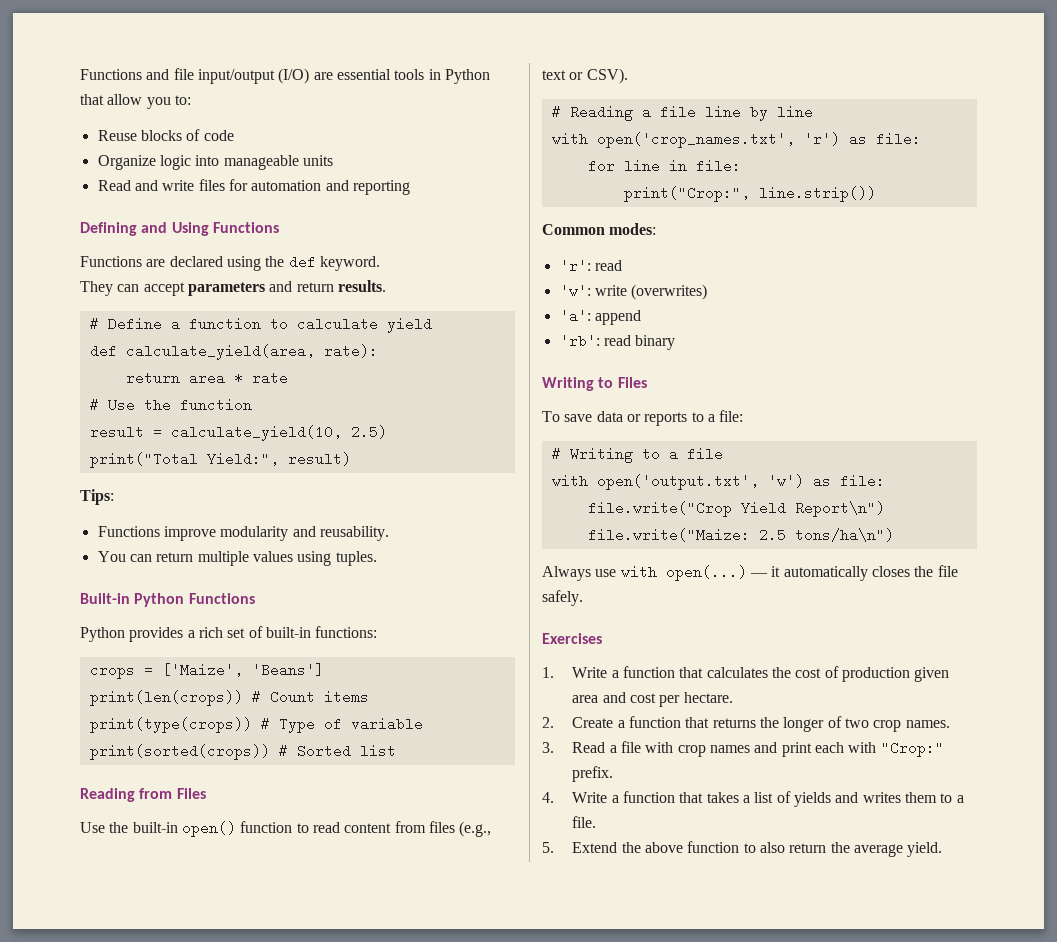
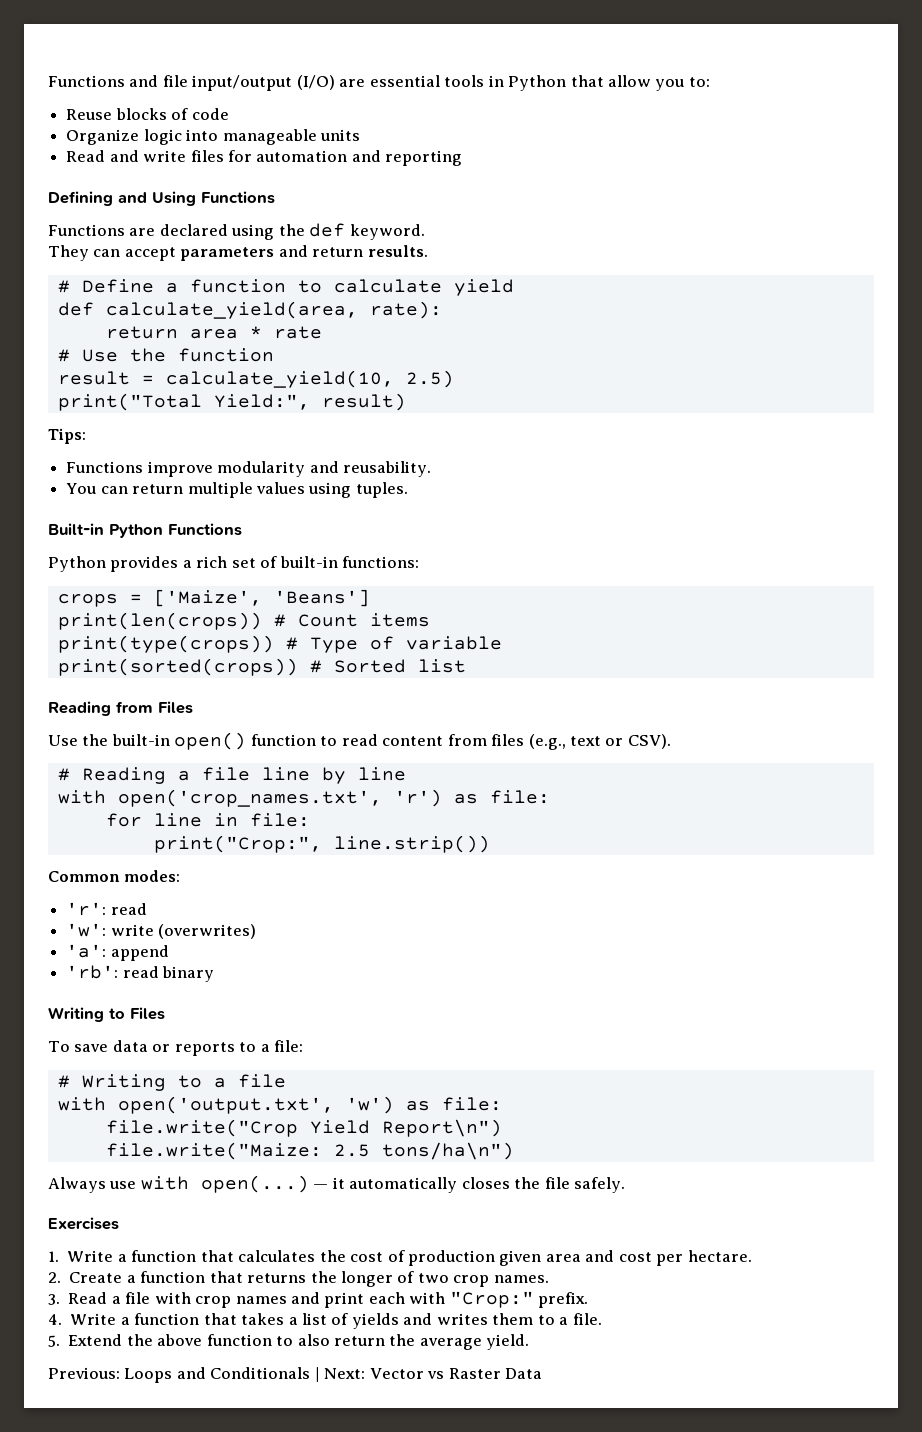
(943, 849) none -> [48,1367,543,1383] // Previous: Loops and Conditionals | Next: Vector vs Raster Data

